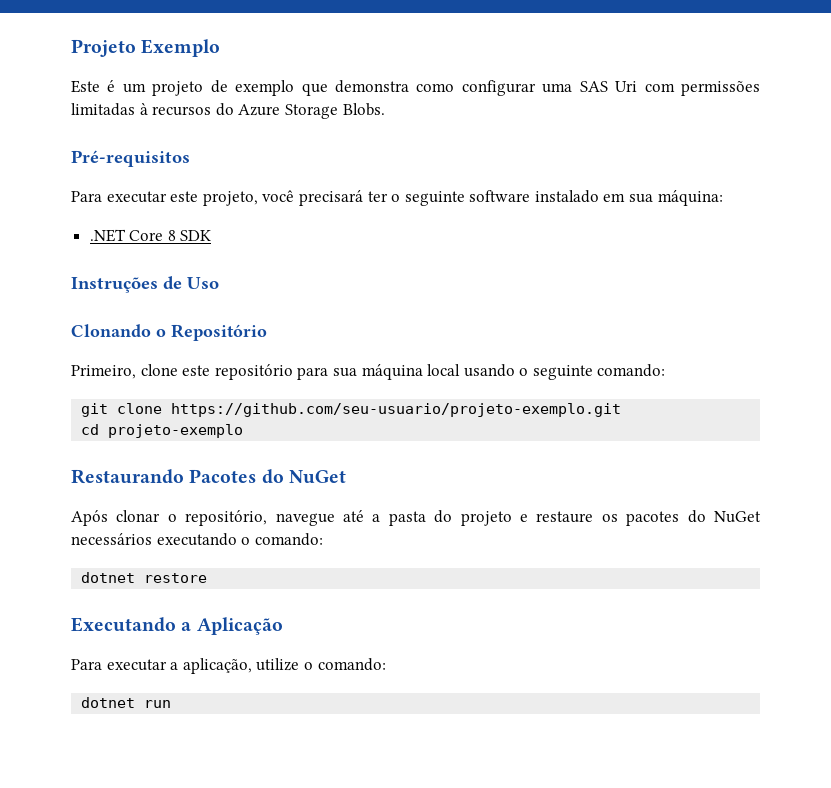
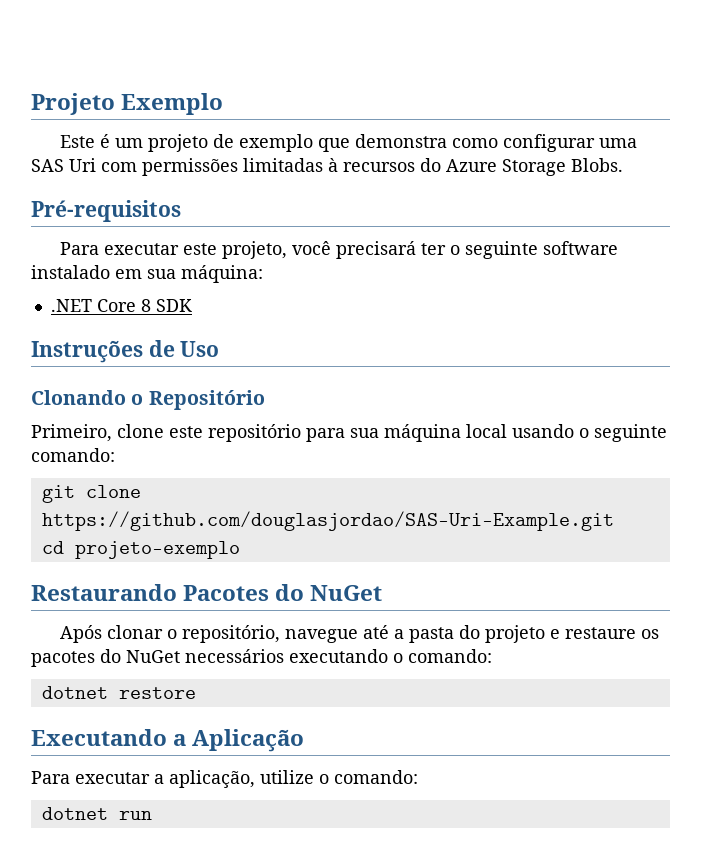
[171,403,622,417] https://github.com/seu-usuario/projeto-exemplo.git -> [41,511,614,531] https://github.com/douglasjordao/SAS-Uri-Example.git

